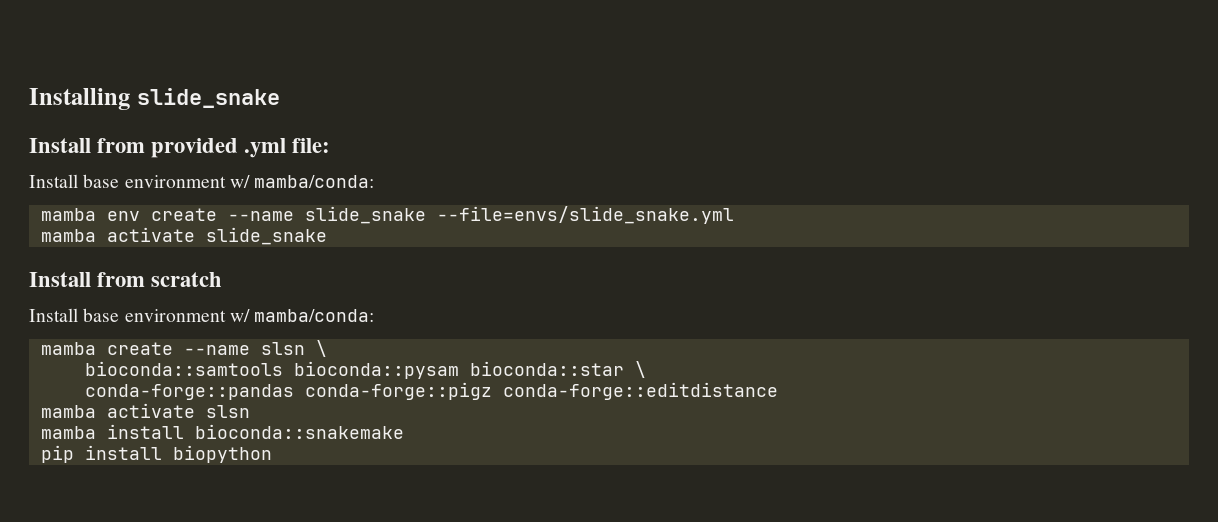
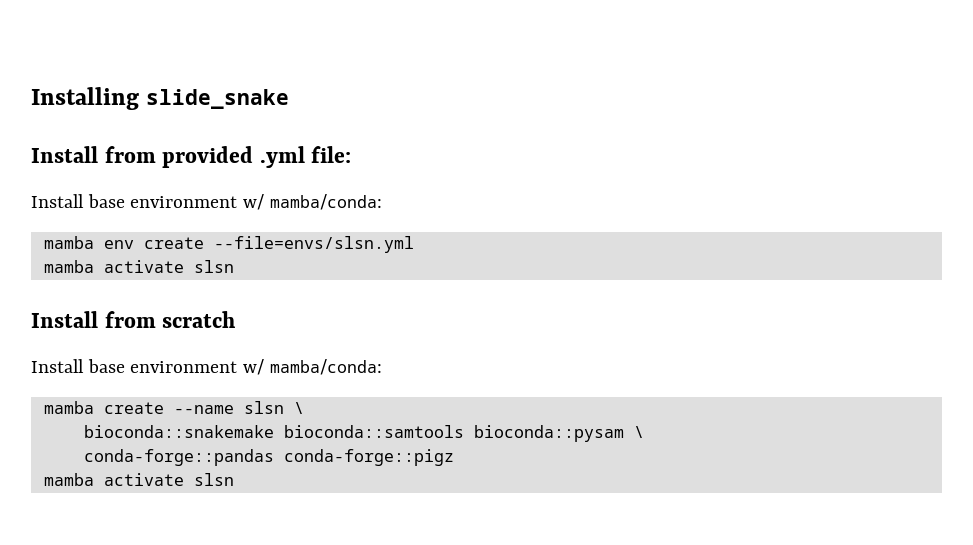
[227,206,734,224] [40,227,327,245] --name slide_snake --file=envs/slide_snake.yml // mamba activate slide_snake -> [213,236,414,253] [43,260,234,273] --file=envs/slsn.yml // mamba activate slsn
(327, 348) none -> [83,425,274,438] bioconda::snakemake
[469,361,624,376] bioconda::star -> (624, 433) none
[502,382,778,400] [40,403,250,418] [40,424,404,439] [40,445,272,463] conda-forge::editdistance // mamba activate slsn // mamba install bioconda::snakemake // pip install biopython -> [43,473,234,486] // mamba activate slsn

